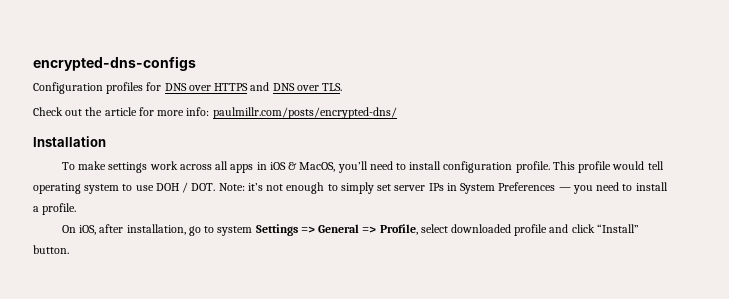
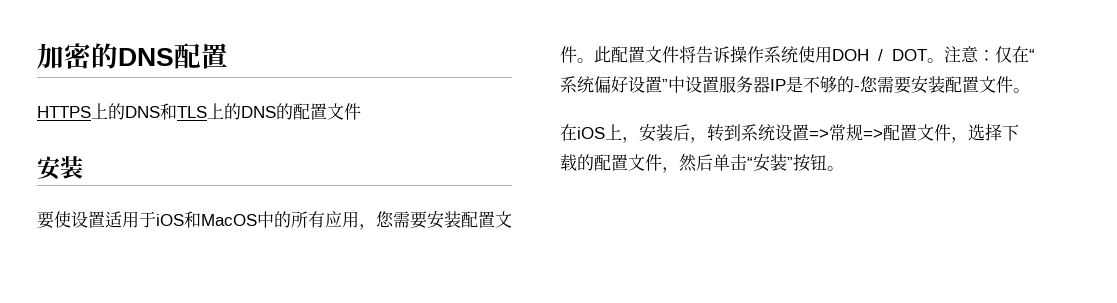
[33,56,196,71] [33,82,343,94] [33,107,397,119] [33,136,106,147] [61,161,664,173] [33,182,668,194] [33,203,77,215] [61,224,639,236] [33,245,69,254] encrypted-dns-configs // Configuration profiles for DNS over HTTPS and DNS over TLS. // Check out the article for more info: paulmillr.com/posts/encrypted-dns/ // Installation // To make settings work across all apps in iOS & MacOS, you’ll need to install configuration profile. This profile would tell operating system to use DOH / DOT. Note: it’s not enough to simply set server IPs in System Preferences — you need to install a profile. // On iOS, after installation, go to system Settings => General => Profile, select downloaded profile and click “Install” button. -> [37,43,228,69] [37,103,361,120] [37,156,83,180] [37,211,512,230] [560,46,1035,63] [560,76,1030,94] [560,123,1019,143] [560,154,844,173] 加密的DNS配置 // HTTPS上的DNS和TLS上的DNS的配置文件 // 安装 // 要使设置适用于iOS和MacOS中的所有应用，您需要安装配置文件。此配置文件将告诉操作系统使用DOH / DOT。注意：仅在“系统偏好设置”中设置服务器IP是不够的-您需要安装配置文件。 // 在iOS上，安装后，转到系统设置=>常规=>配置文件，选择下载的配置文件，然后单击“安装”按钮。

